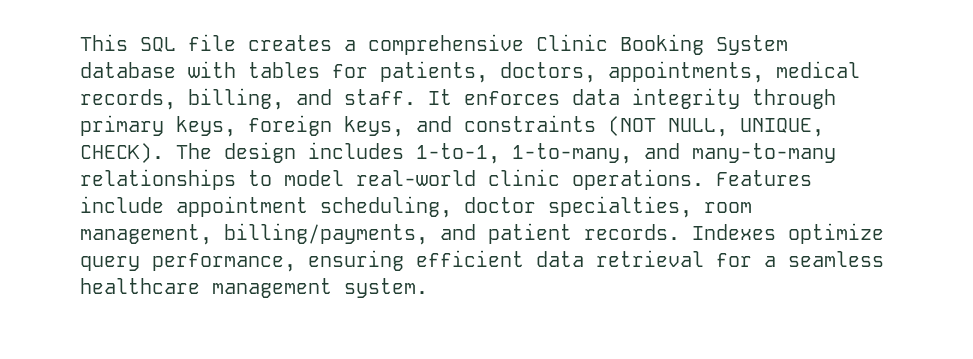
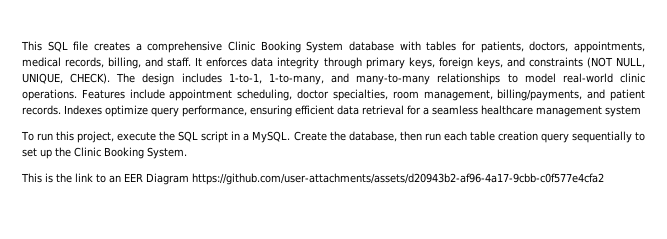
[344,278,428,298] system. -> [605,106,641,117] [21,131,645,143] [22,147,187,159] [21,173,604,185] system // To run this project, execute the SQL script in a MySQL. Create the database, then run each table creation query sequentially to set up the Clinic Booking System. // This is the link to an EER Diagram https://github.com/user-attachments/assets/d20943b2-af96-4a17-9cbb-c0f577e4cfa2

